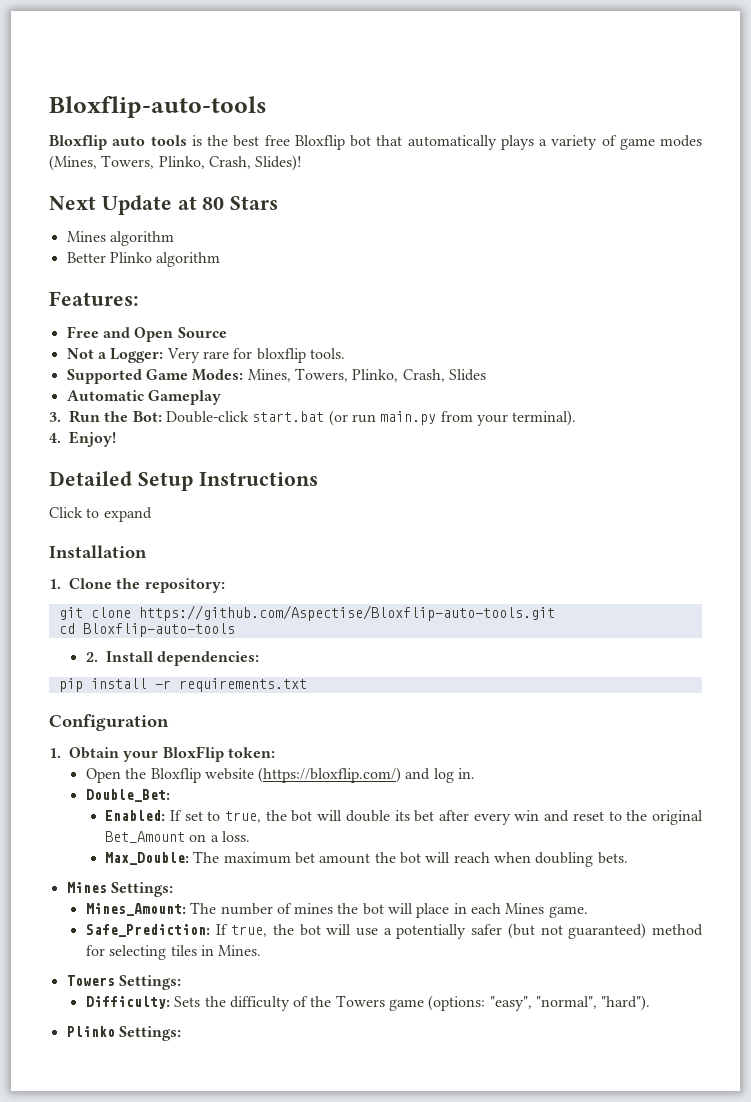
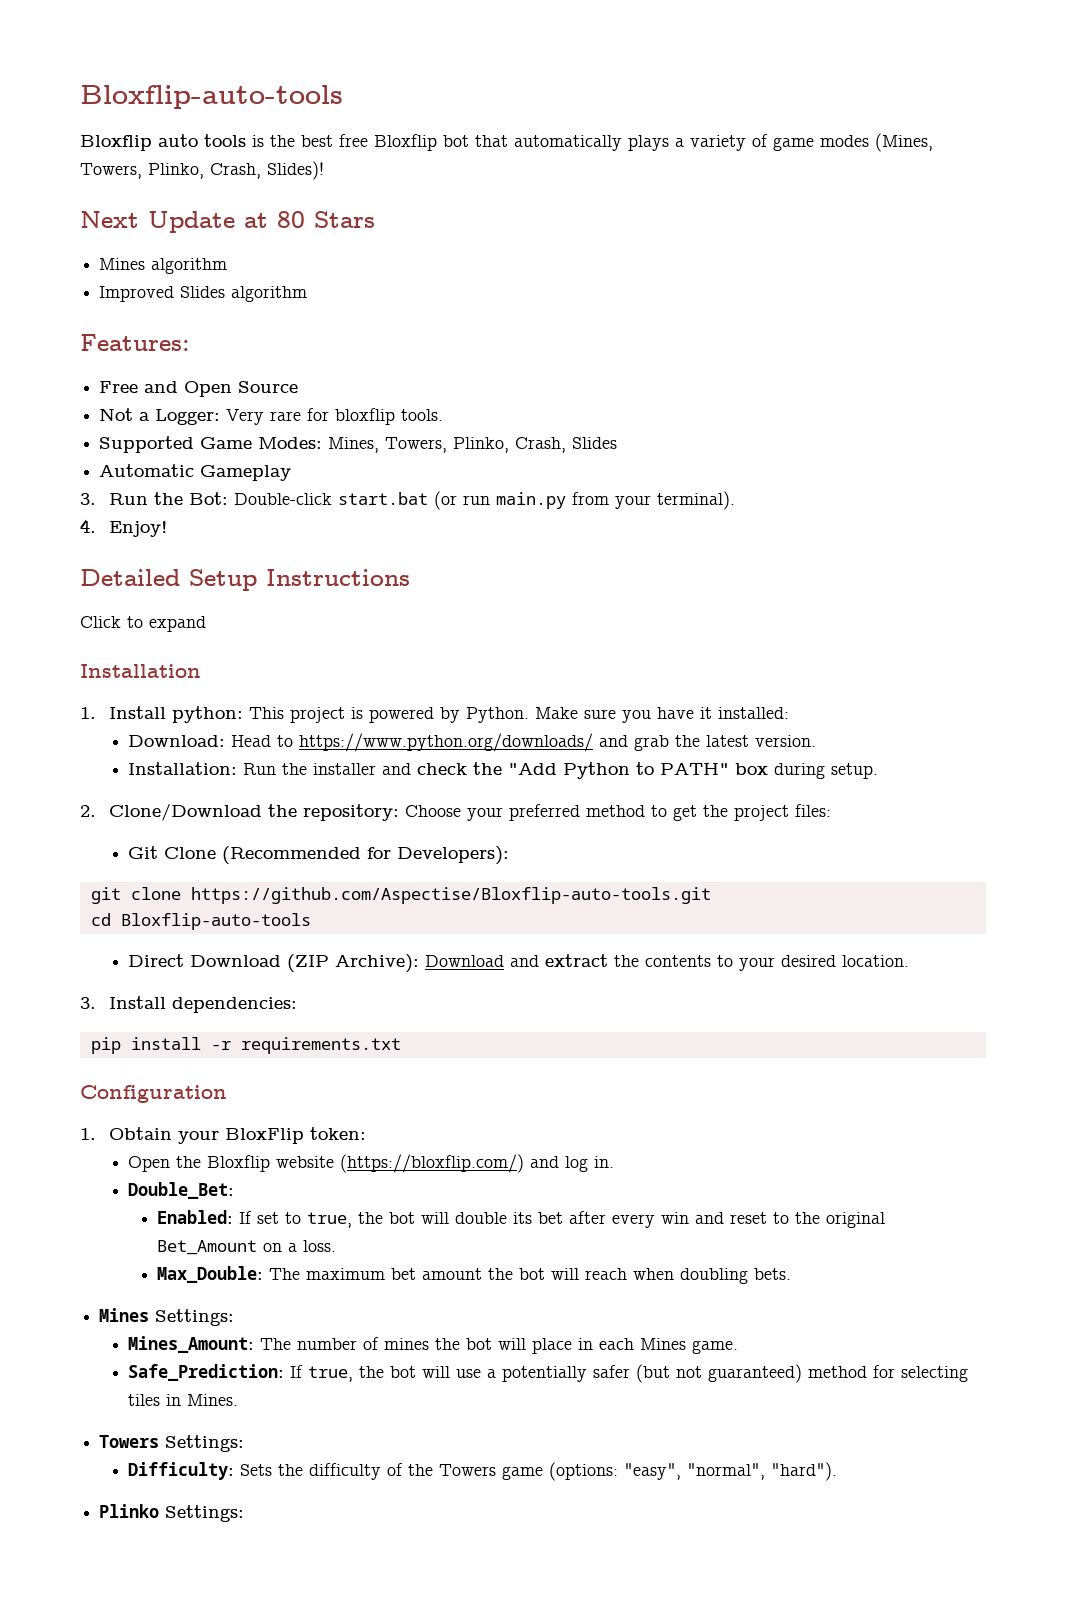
[66,252,152,263] Better Plinko -> [99,286,226,302] Improved Slides
[69,578,225,593] Clone the repository: -> [109,706,790,723] [128,733,817,752] [128,762,879,779] [80,803,832,821] [128,846,510,865] Install python: This project is powered by Python. Make sure you have it installed: // Download: Head to https://www.python.org/downloads/ and grab the latest version. // Installation: Run the installer and check the "Add Python to PATH" box during setup. // 2. Clone/Download the repository: Choose your preferred method to get the project files: // Git Clone (Recommended for Developers):
[85,652,98,662] 2. -> [128,954,910,973] [80,997,96,1009] Direct Download (ZIP Archive): Download and extract the contents to your desired location. // 3.

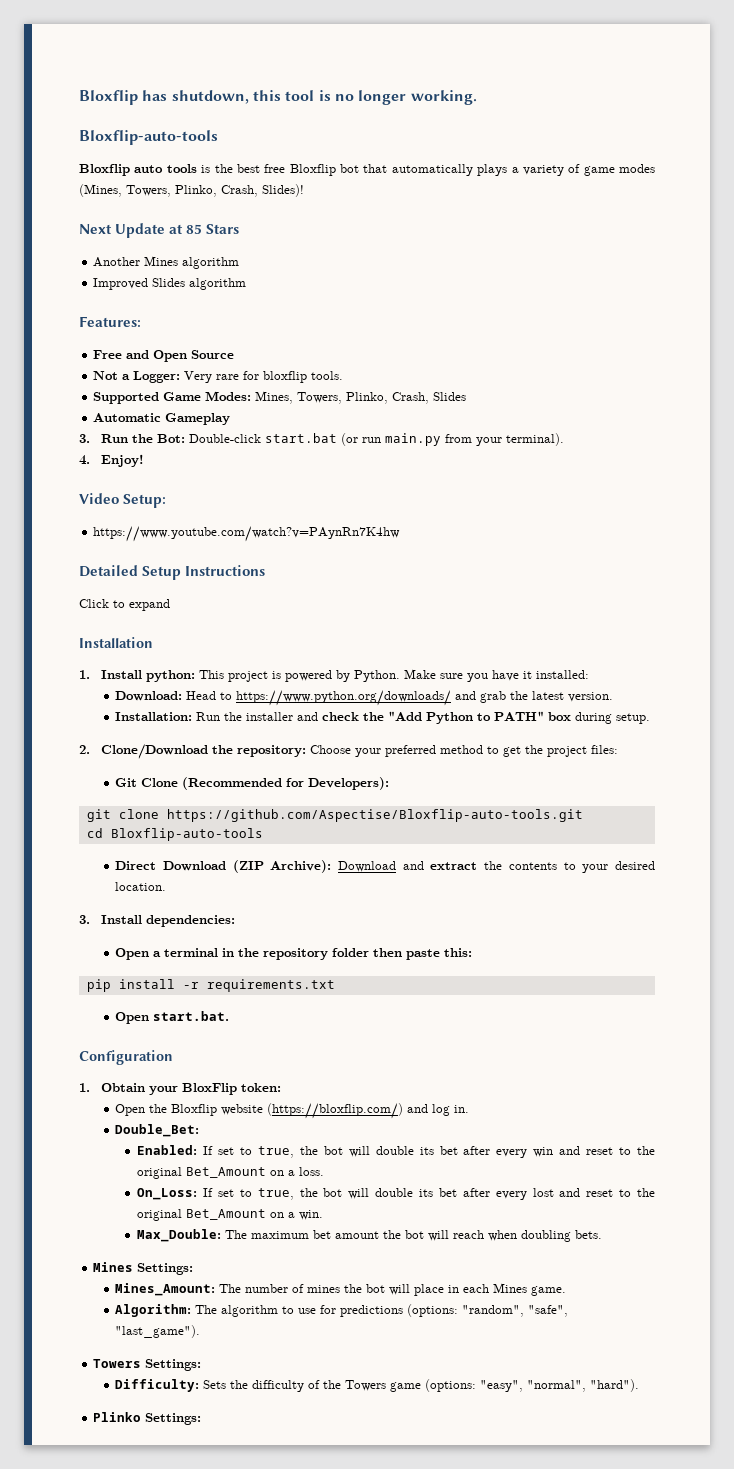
(80, 97) none -> [79,90,477,105] Bloxflip has shutdown, this tool is no longer working. //
[277,211,305,228] 80 -> [186,224,203,234] 85
(375, 219) none -> [93,257,141,267] Another
(169, 529) none -> [79,493,167,508] [93,526,401,542] // Video Setup: // https://www.youtube.com/watch?v=PAynRn7K4hw
(298, 1005) none -> [115,948,473,960] // Open a terminal in the repository folder then paste this:
(401, 1045) none -> [115,1011,230,1024] // Open start.bat.
(337, 1246) none -> [137,1188,655,1200] [137,1209,324,1221] // On_Loss: If set to true, the bot will double its bet after every lost and reset to the original Bet_Amount on a win.
[128,1364,969,1383] [128,1394,239,1406] Safe_Prediction: If true, the bot will use a potentially safer (but not guaranteed) method for selecting tiles in Mines. -> [115,1304,569,1317] [115,1325,201,1338] Algorithm: The algorithm to use for predictions (options: "random", "safe", "last_game").

